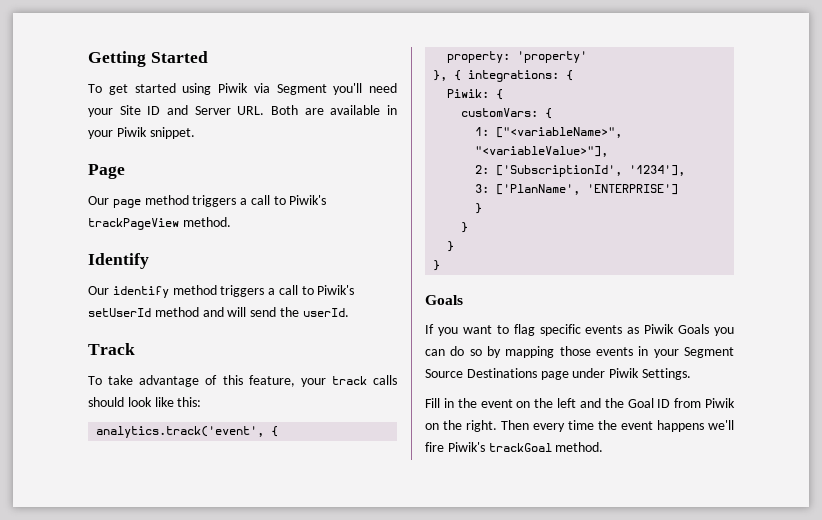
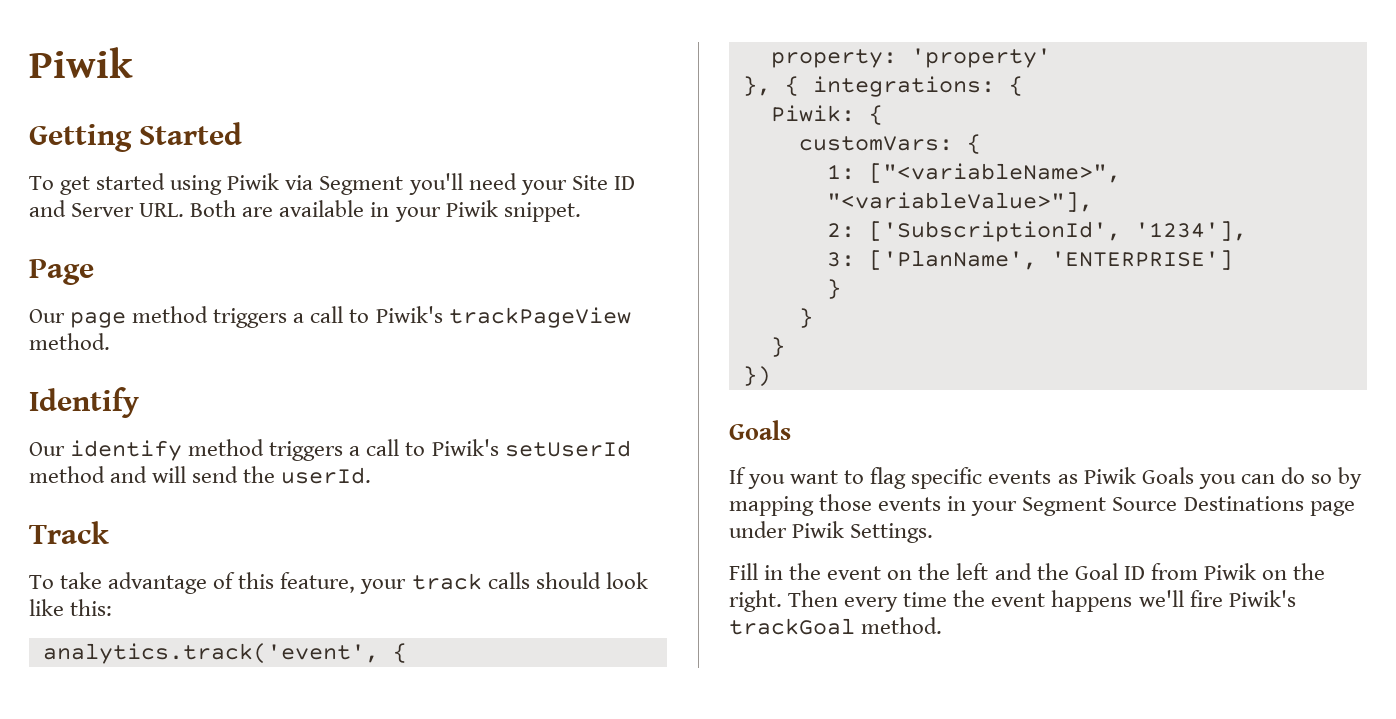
(88, 59) none -> [29,47,133,78] Piwik //
[433,260,441,271] } -> [742,366,771,387] })

